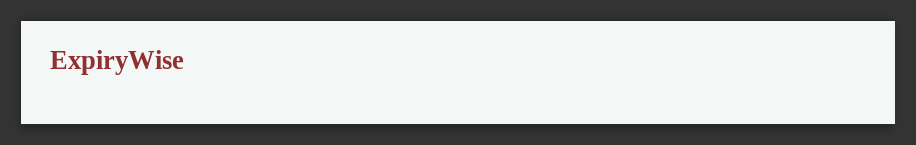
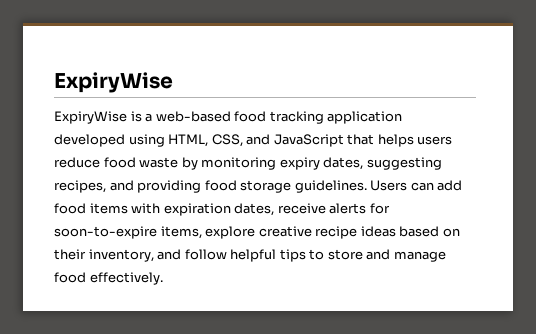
[50,50,184,75] ExpiryWise -> [54,72,173,93] [54,111,403,124] [54,134,453,147] [54,157,442,170] [54,180,463,193] [54,203,390,216] [54,226,460,239] [54,249,446,262] [54,272,163,285] ExpiryWise // ExpiryWise is a web-based food tracking application developed using HTML, CSS, and JavaScript that helps users reduce food waste by monitoring expiry dates, suggesting recipes, and providing food storage guidelines. Users can add food items with expiration dates, receive alerts for soon-to-expire items, explore creative recipe ideas based on their inventory, and follow helpful tips to store and manage food effectively.

